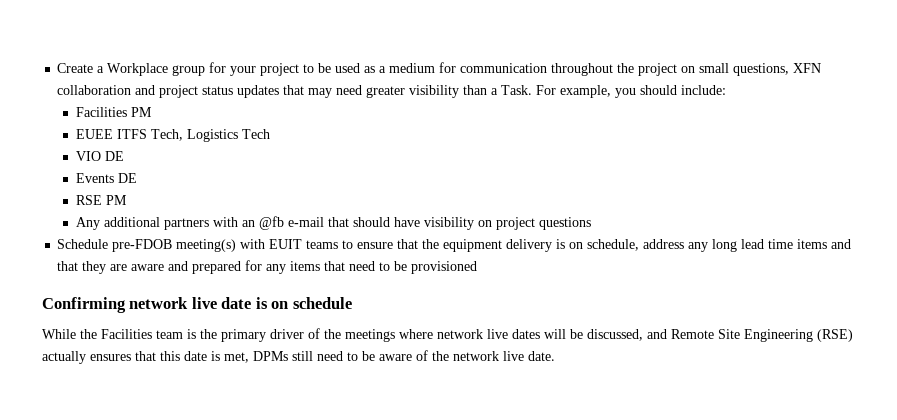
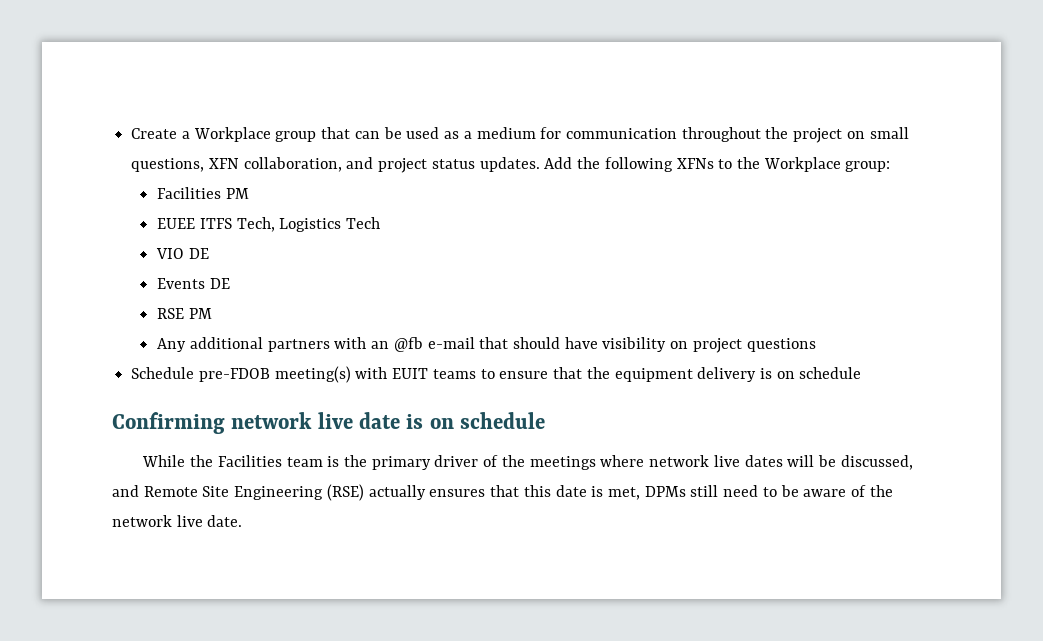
[209,62,315,76] for your project to -> [321,127,380,139] that can
[57,85,132,95] collaboration -> [243,157,342,172] collaboration,
[237,85,727,98] updates that may need greater visibility than a Task. For example, you should include: -> [479,157,891,172] updates. Add the following XFNs to the Workplace group:
[587,239,852,252] [57,260,478,274] schedule, address any long lead time items and that they are aware and prepared for any items that need to be provisioned -> [799,367,862,379] schedule

